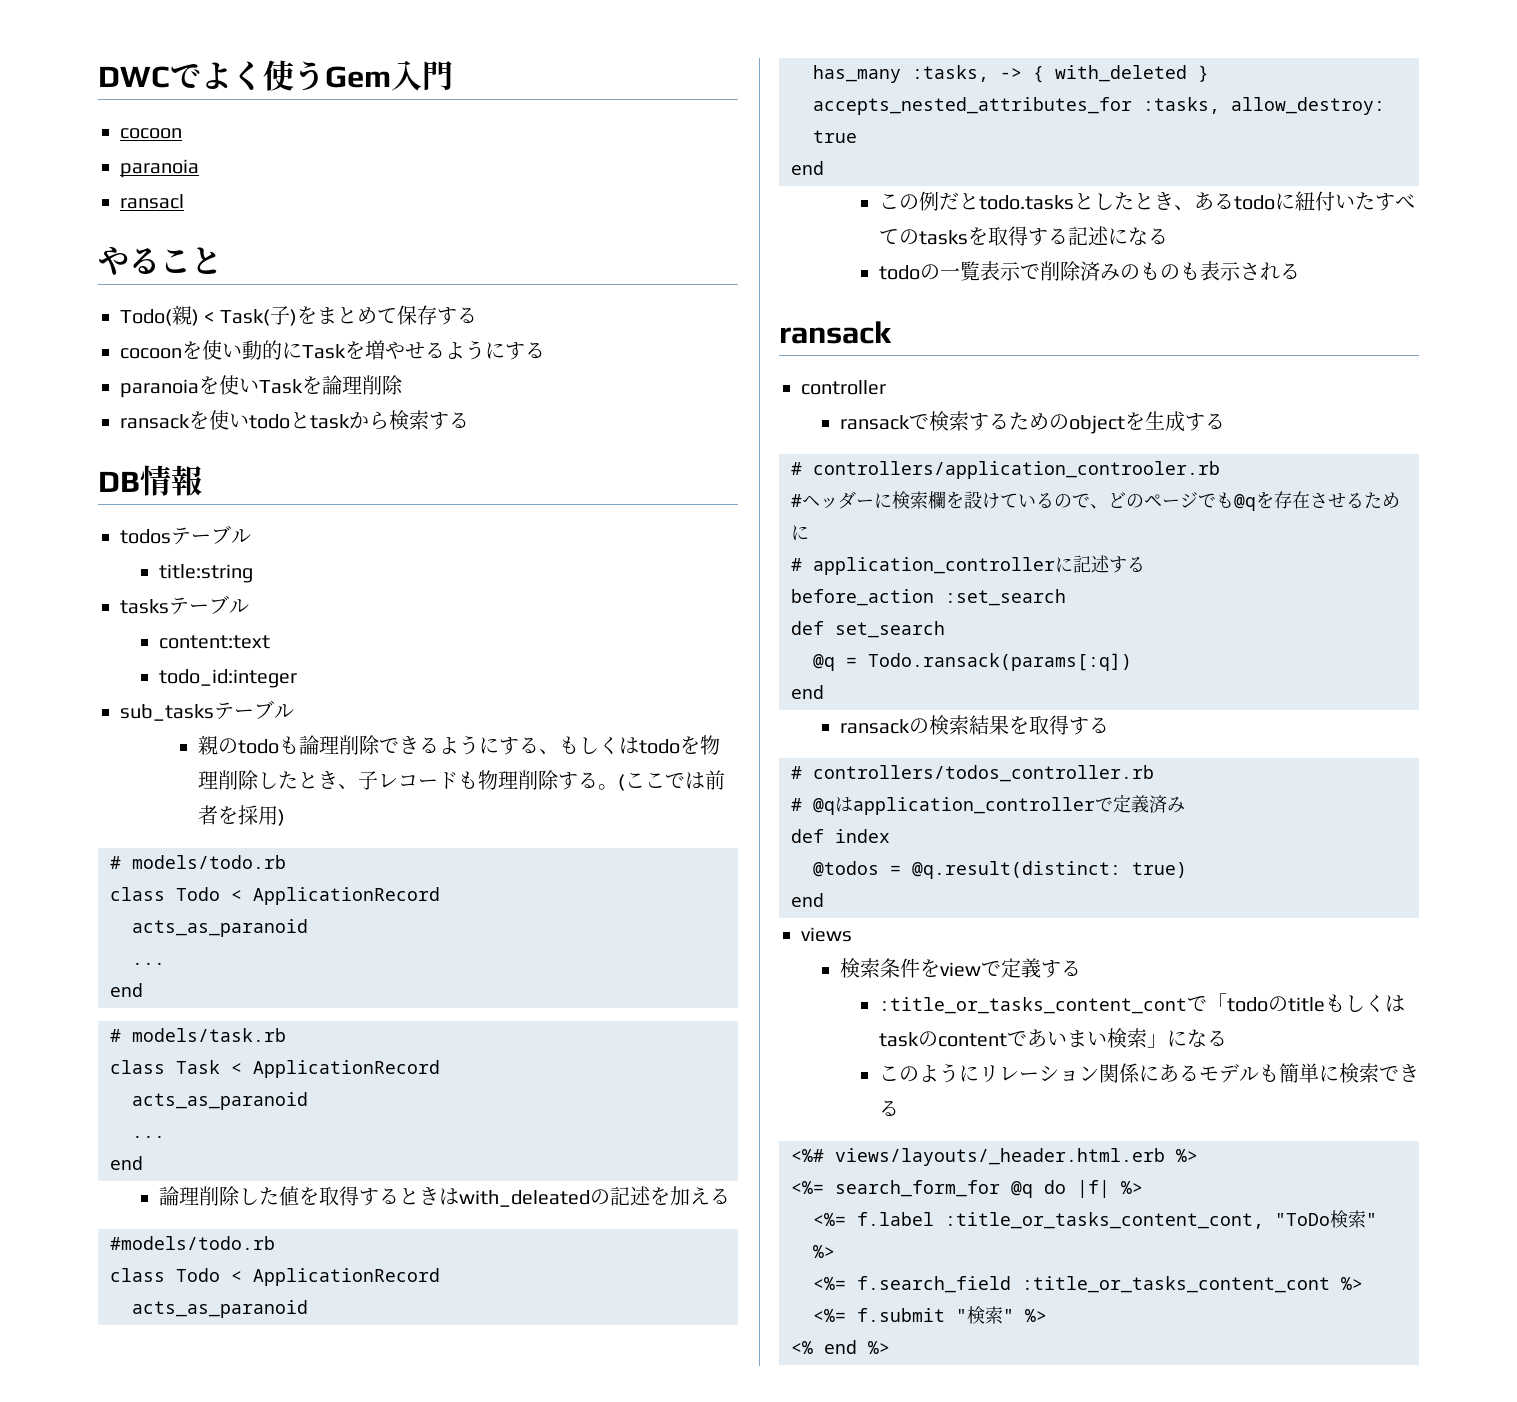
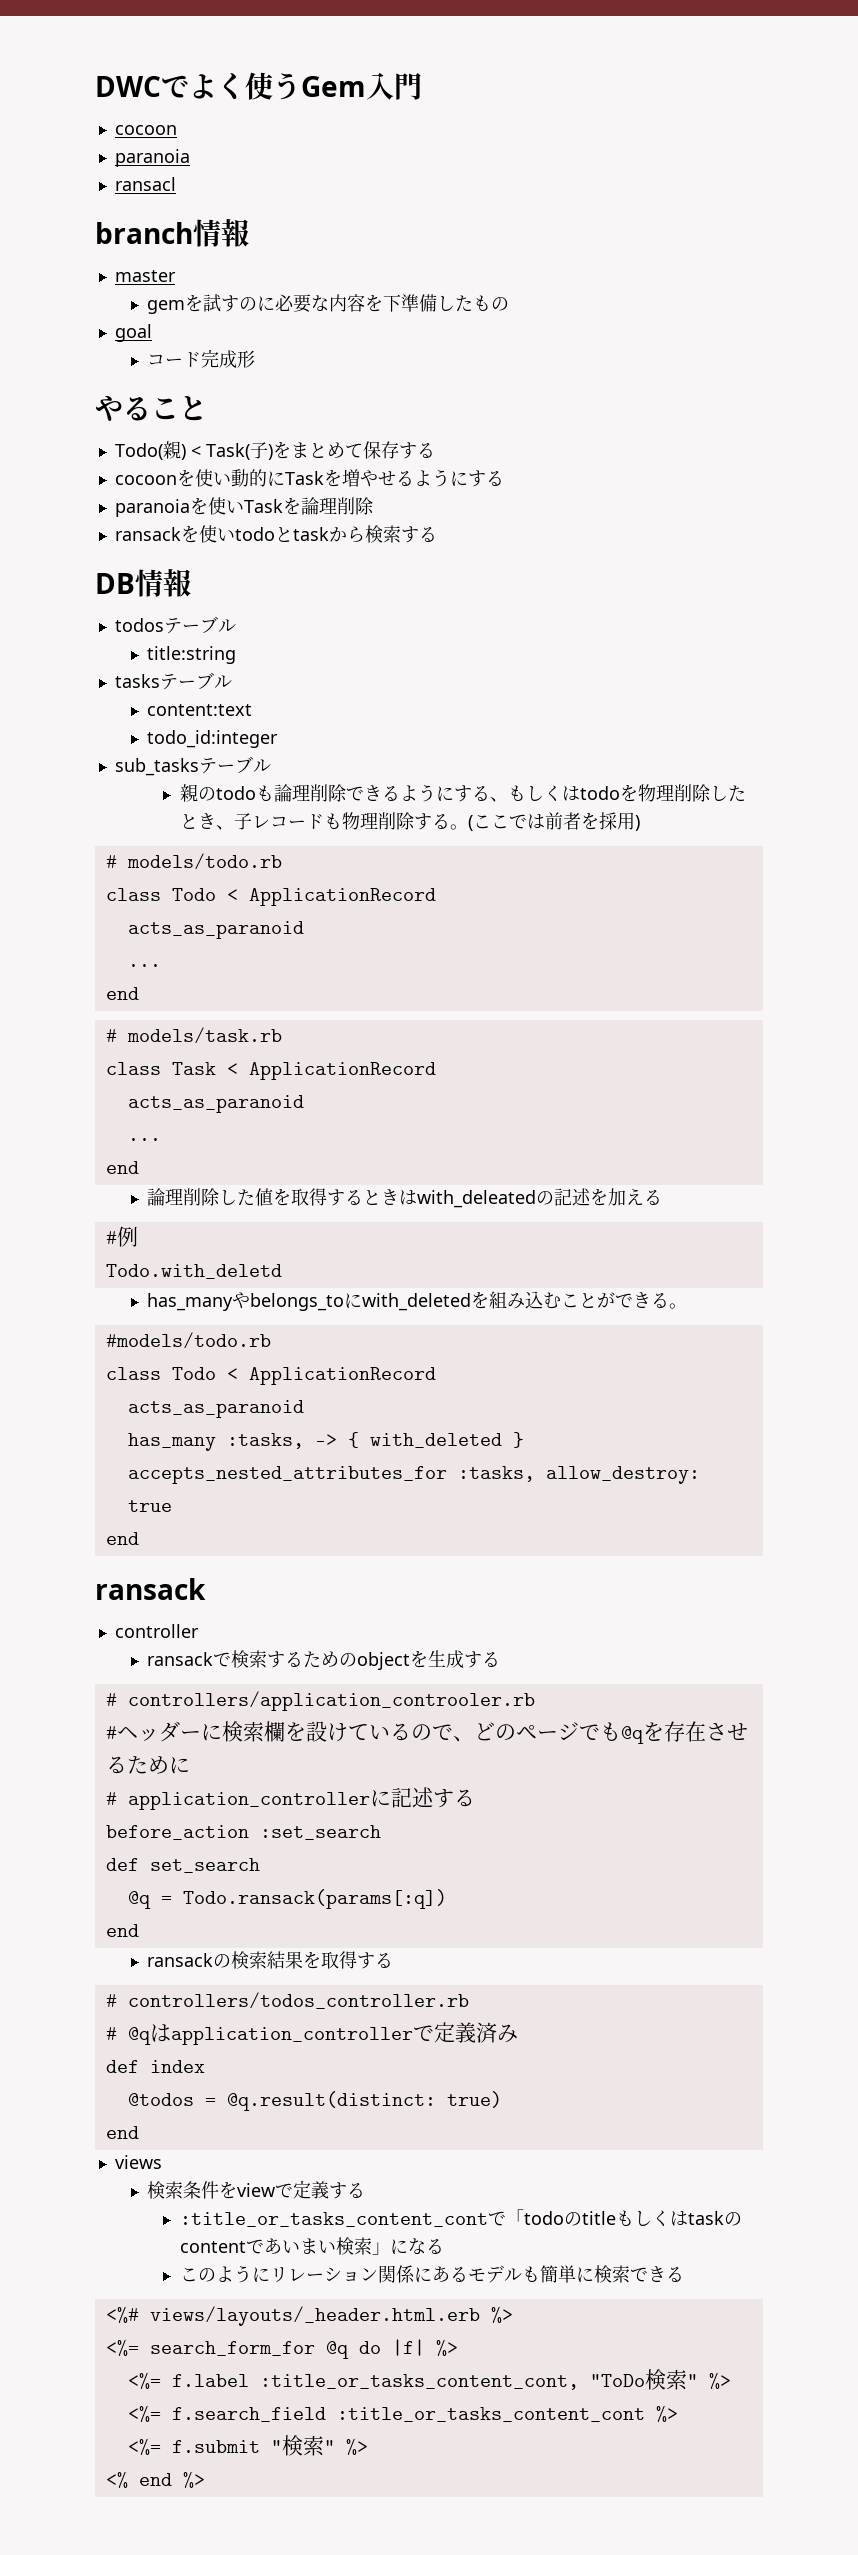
(184, 201) none -> [95,219,249,247] [114,270,176,282] [147,294,510,314] [114,324,152,342] [147,349,256,368] // branch情報 // master // gemを試すのに必要な内容を下準備したもの // goal // コード完成形
(730, 1196) none -> [105,1226,138,1247] [105,1264,282,1279] [147,1291,688,1311] // #例 // Todo.with_deletd // has_manyやbelongs_toにwith_deletedを組み込むことができる。
[878,191,1415,211] [878,226,1168,246] [878,261,1300,281] // この例だとtodo.tasksとしたとき、あるtodoに紐付いたすべてのtasksを取得する記述になる // todoの一覧表示で削除済みのものも表示される -> (139, 1538) none

